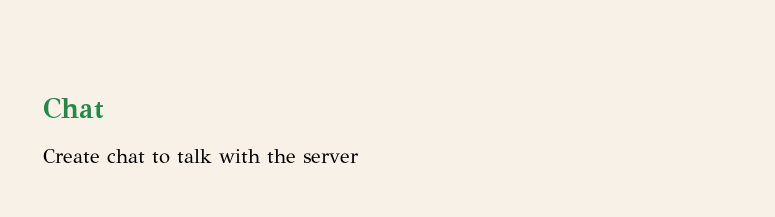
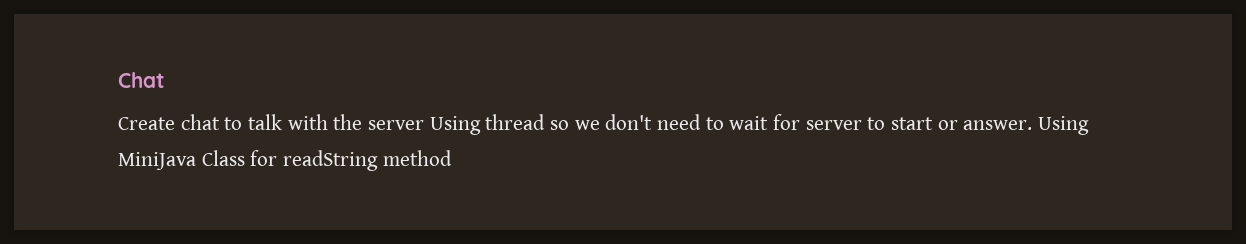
(359, 158) none -> [429,114,1090,135] [118,150,452,171] Using thread so we don't need to wait for server to start or answer. Using MiniJava Class for readString method

